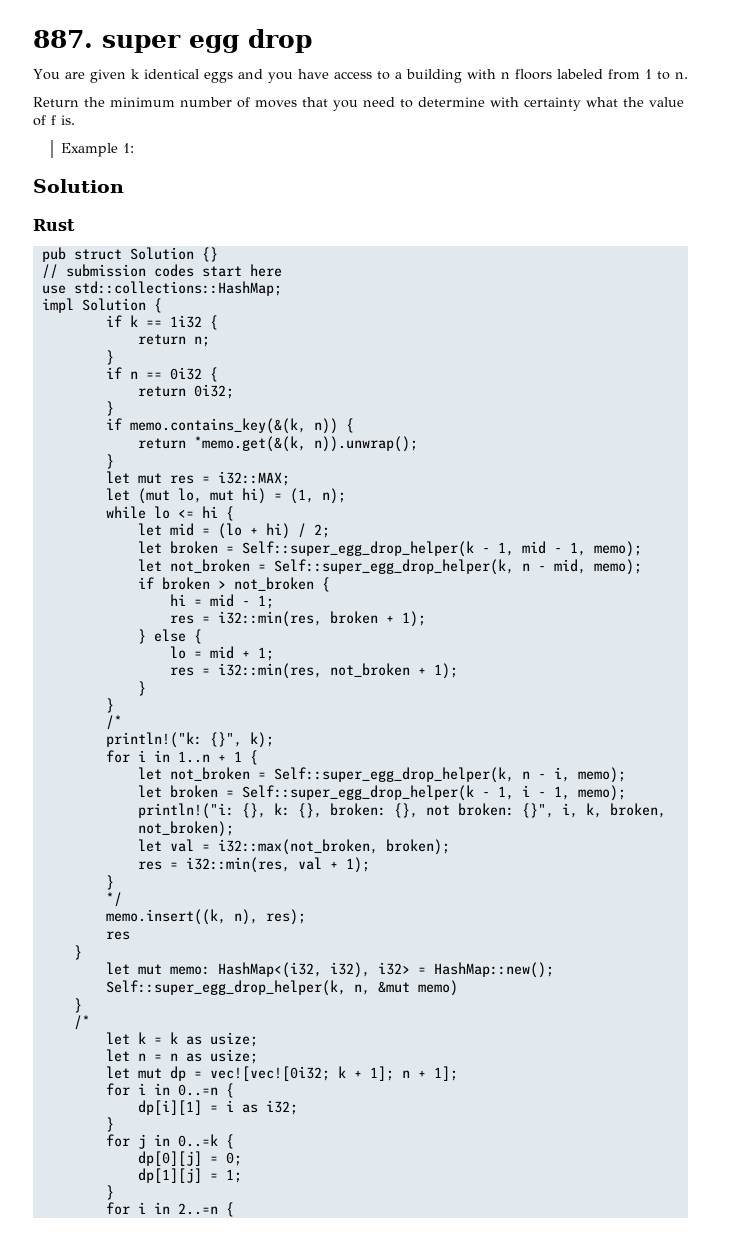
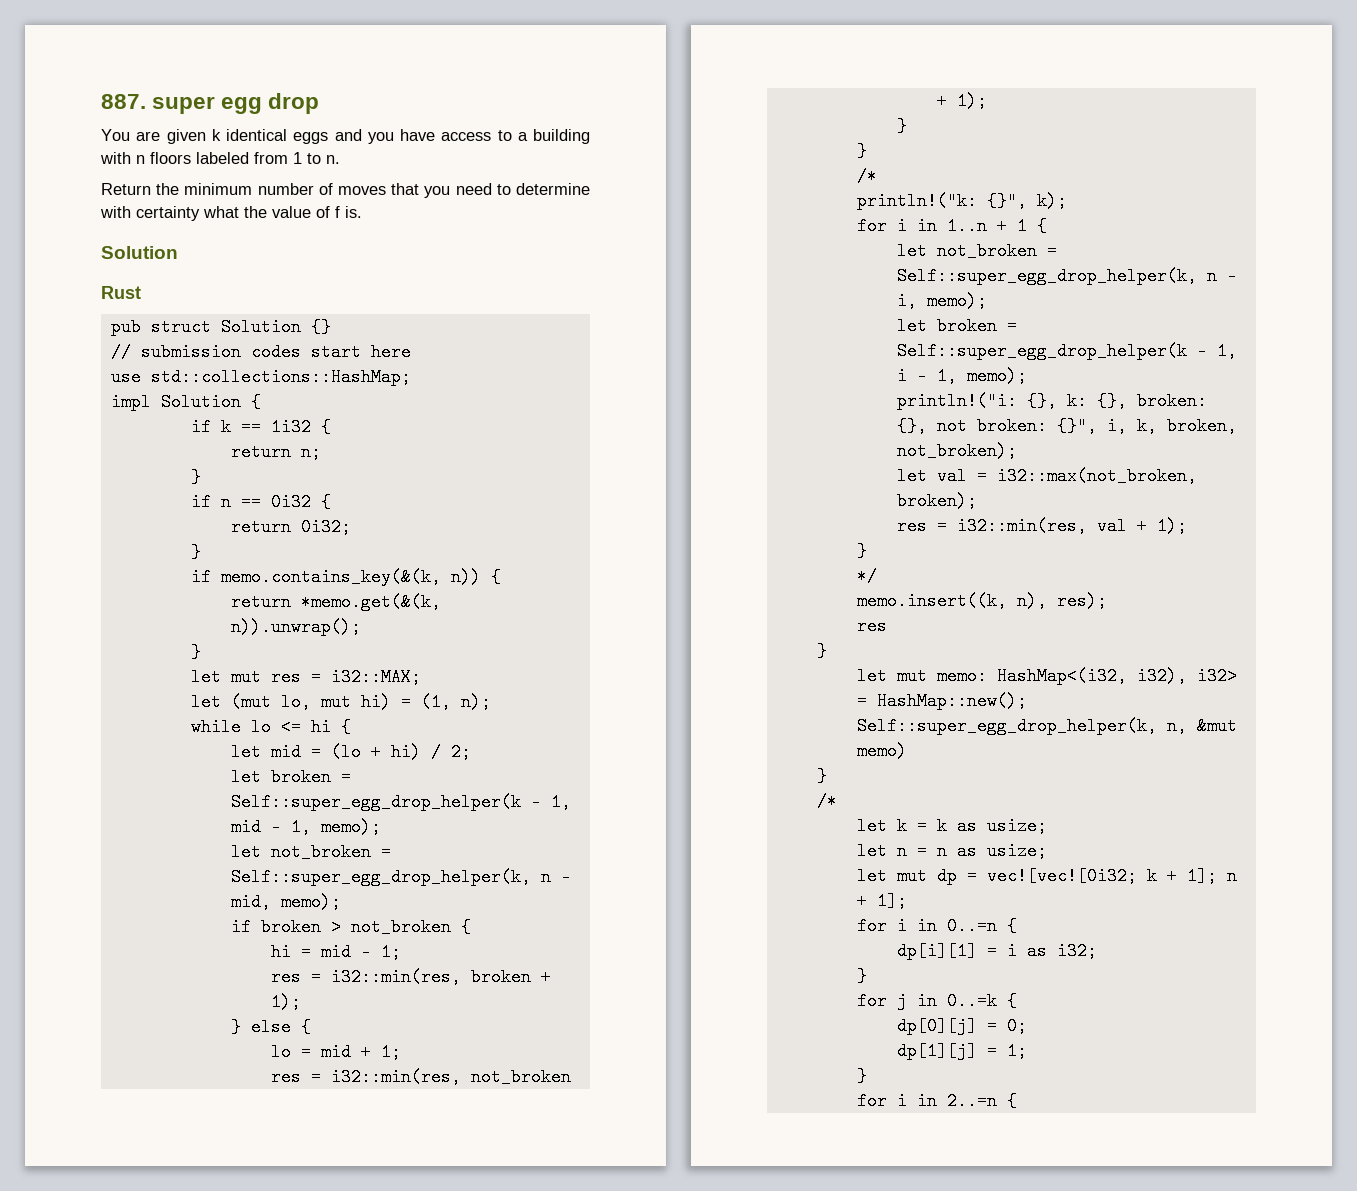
[61,143,135,157] // Example 1: -> (362, 212) none

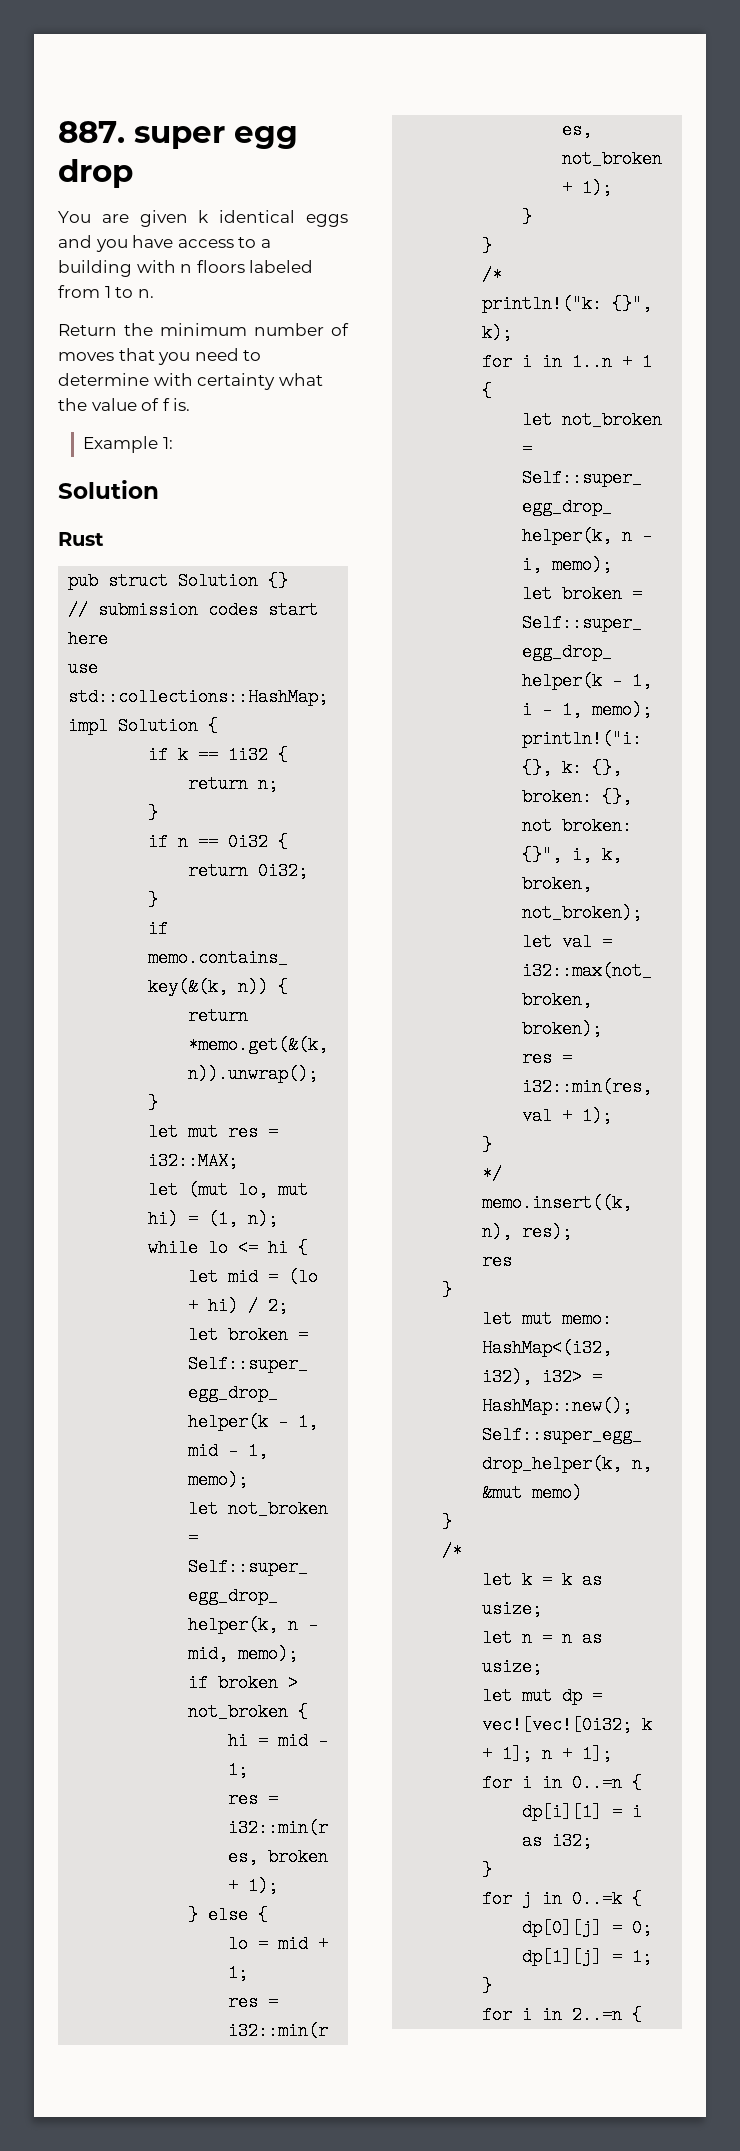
(362, 212) none -> [83,436,173,453] // Example 1:

